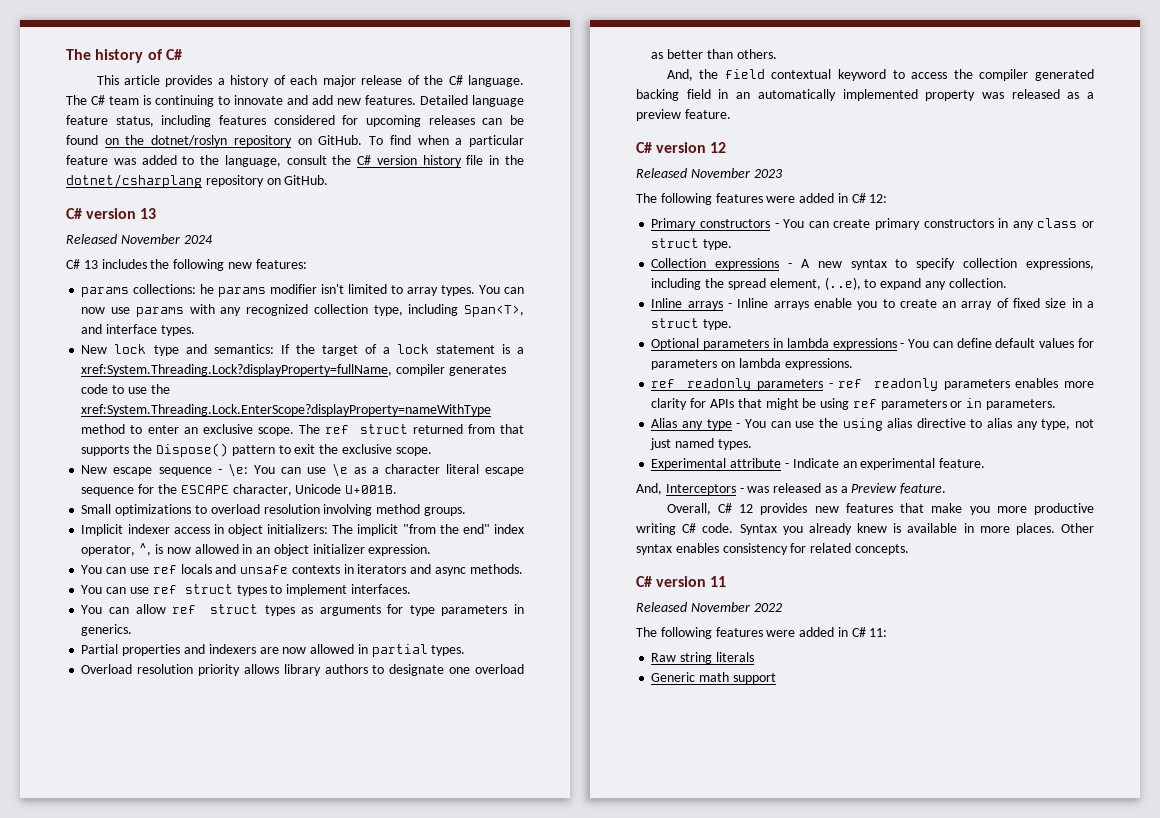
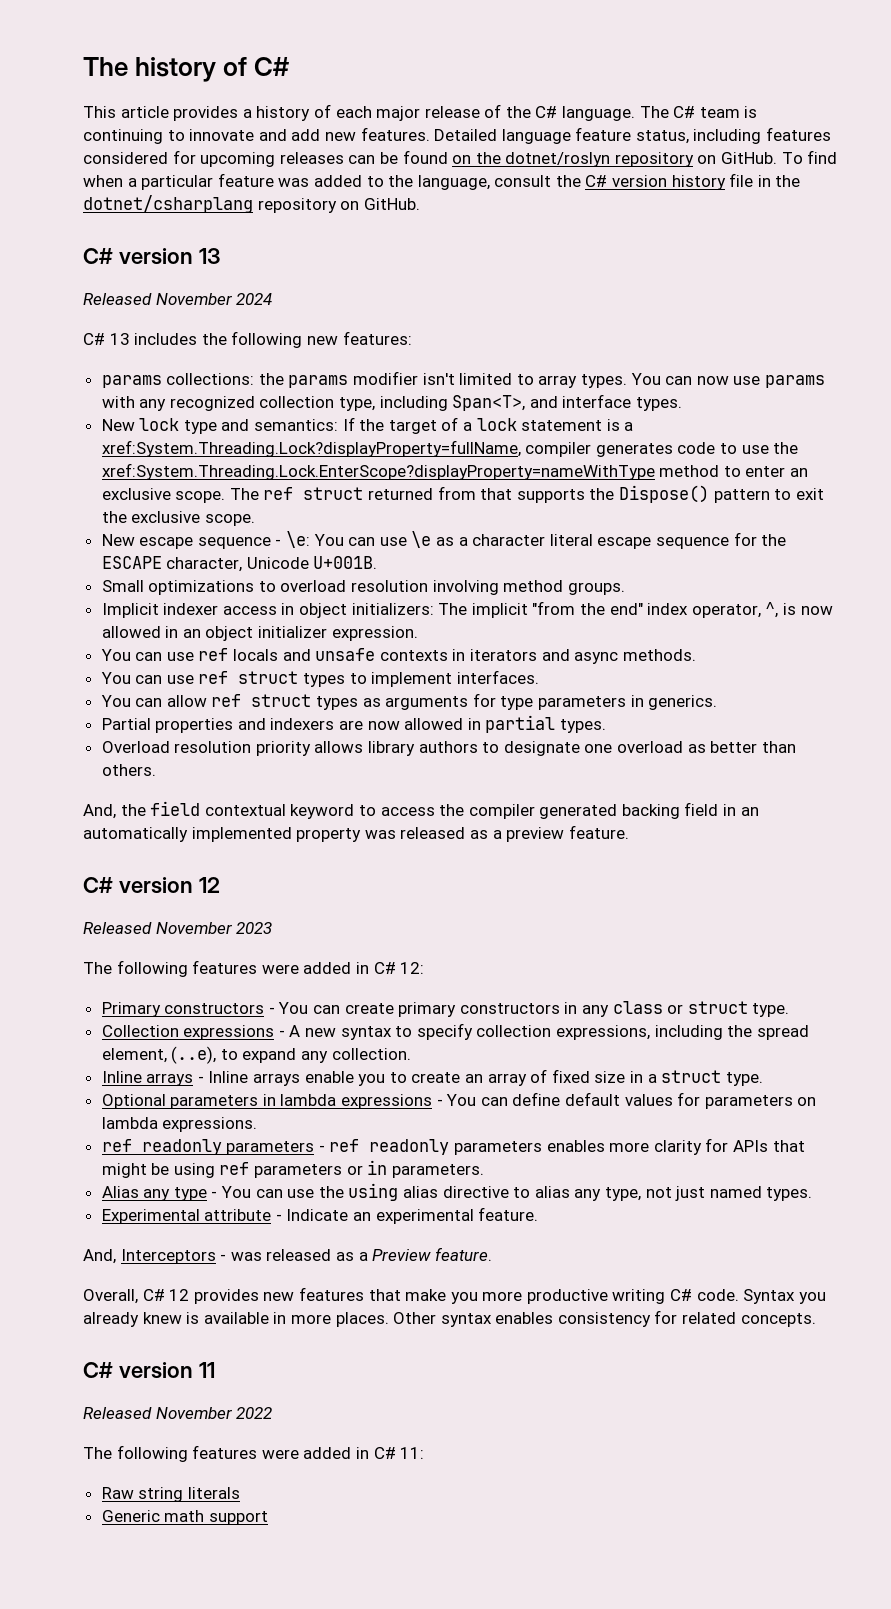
[200,284,215,294] he -> [258,373,284,385] the

